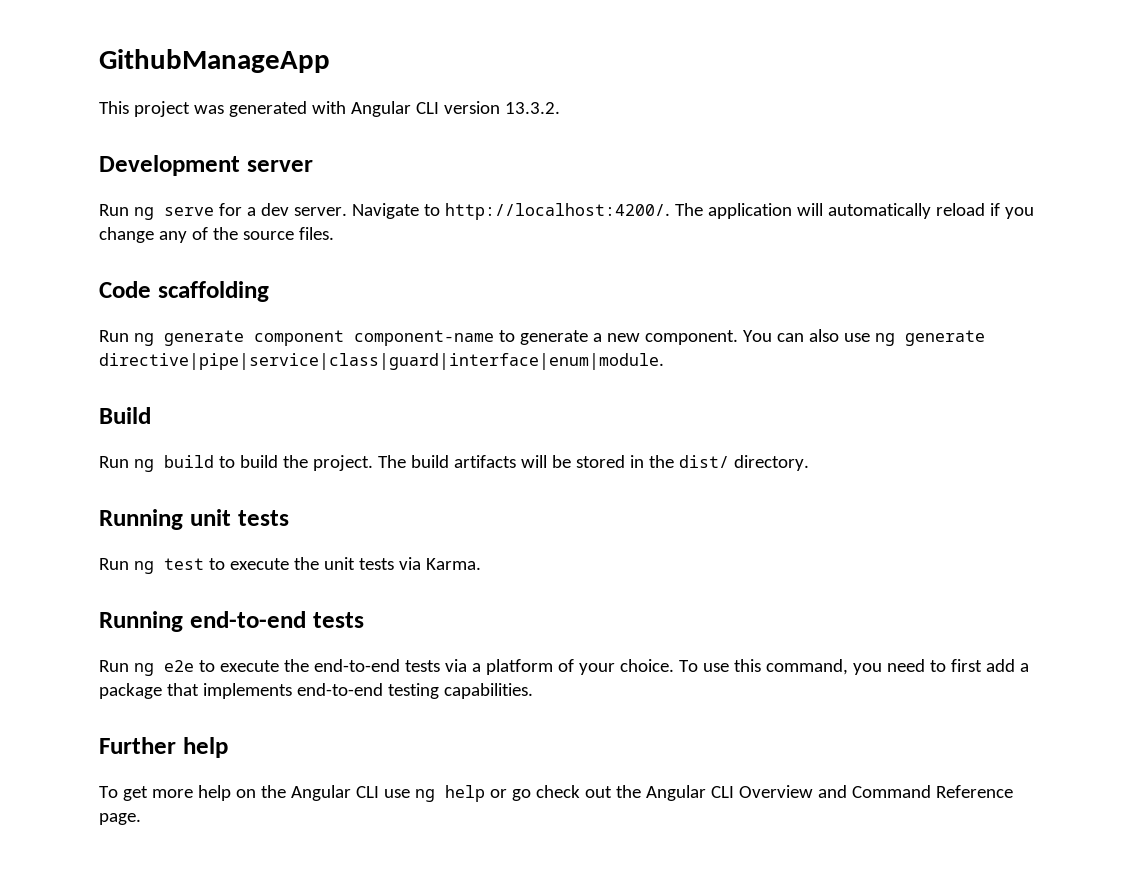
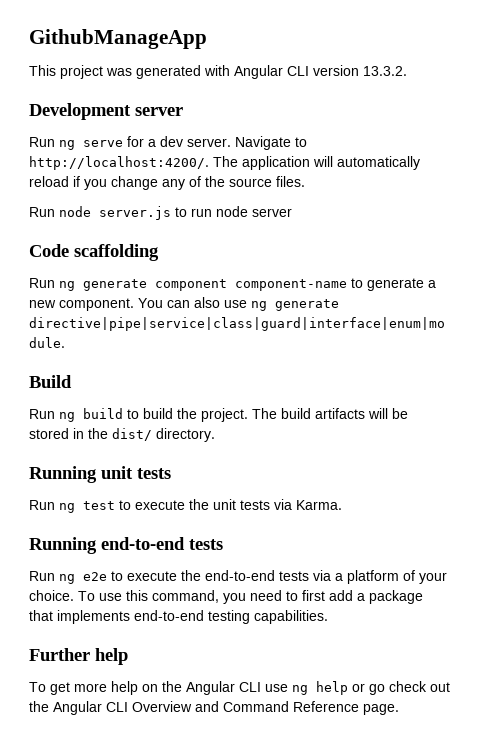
(334, 233) none -> [29,206,292,220] // Run node server.js to run node server

